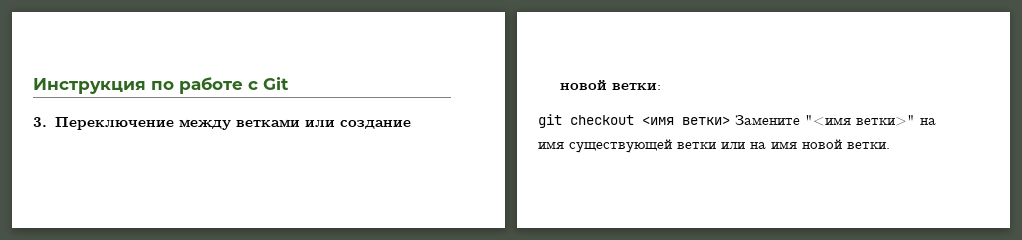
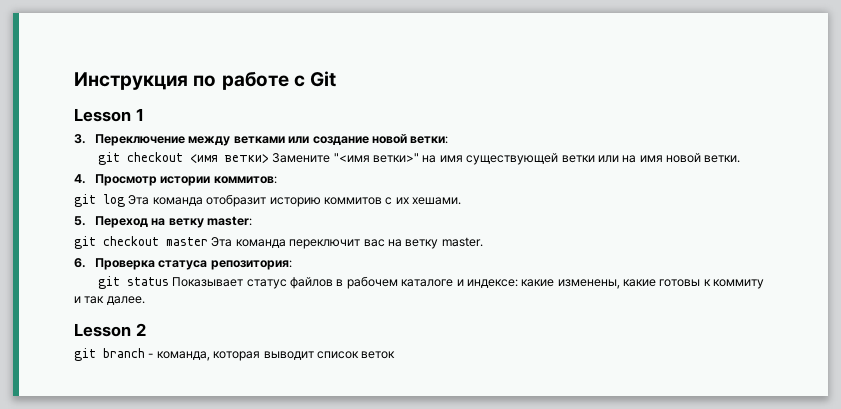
(289, 83) none -> [74,108,144,122] // Lesson 1
(890, 145) none -> [74,174,277,186] [74,194,461,207] [74,216,253,228] [74,236,483,249] [74,258,292,270] [97,276,765,289] [74,296,145,305] [74,323,146,337] [74,348,396,361] // 4. Просмотр истории коммитов: // git log Эта команда отобразит историю коммитов с их хешами. // 5. Переход на ветку master: // git checkout master Эта команда переключит вас на ветку master. // 6. Проверка статуса репозитория: // git status Показывает статус файлов в рабочем каталоге и индексе: какие изменены, какие готовы к коммиту и так далее. // Lesson 2 // git branch - команда, которая выводит список веток

